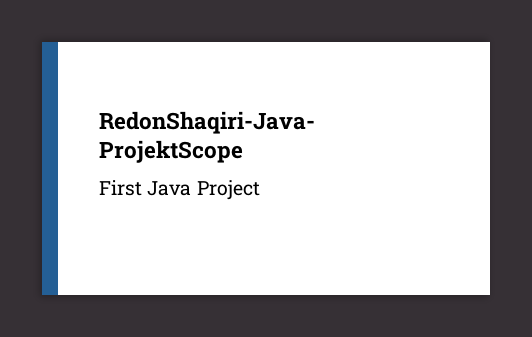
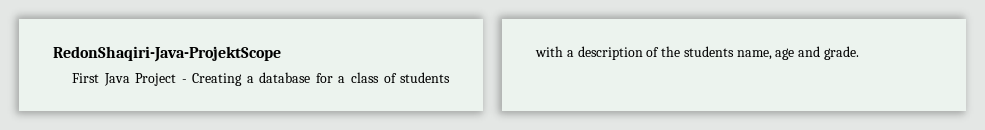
(260, 190) none -> [181,72,450,86] [535,46,860,60] - Creating a database for a class of students with a description of the students name, age and grade.

